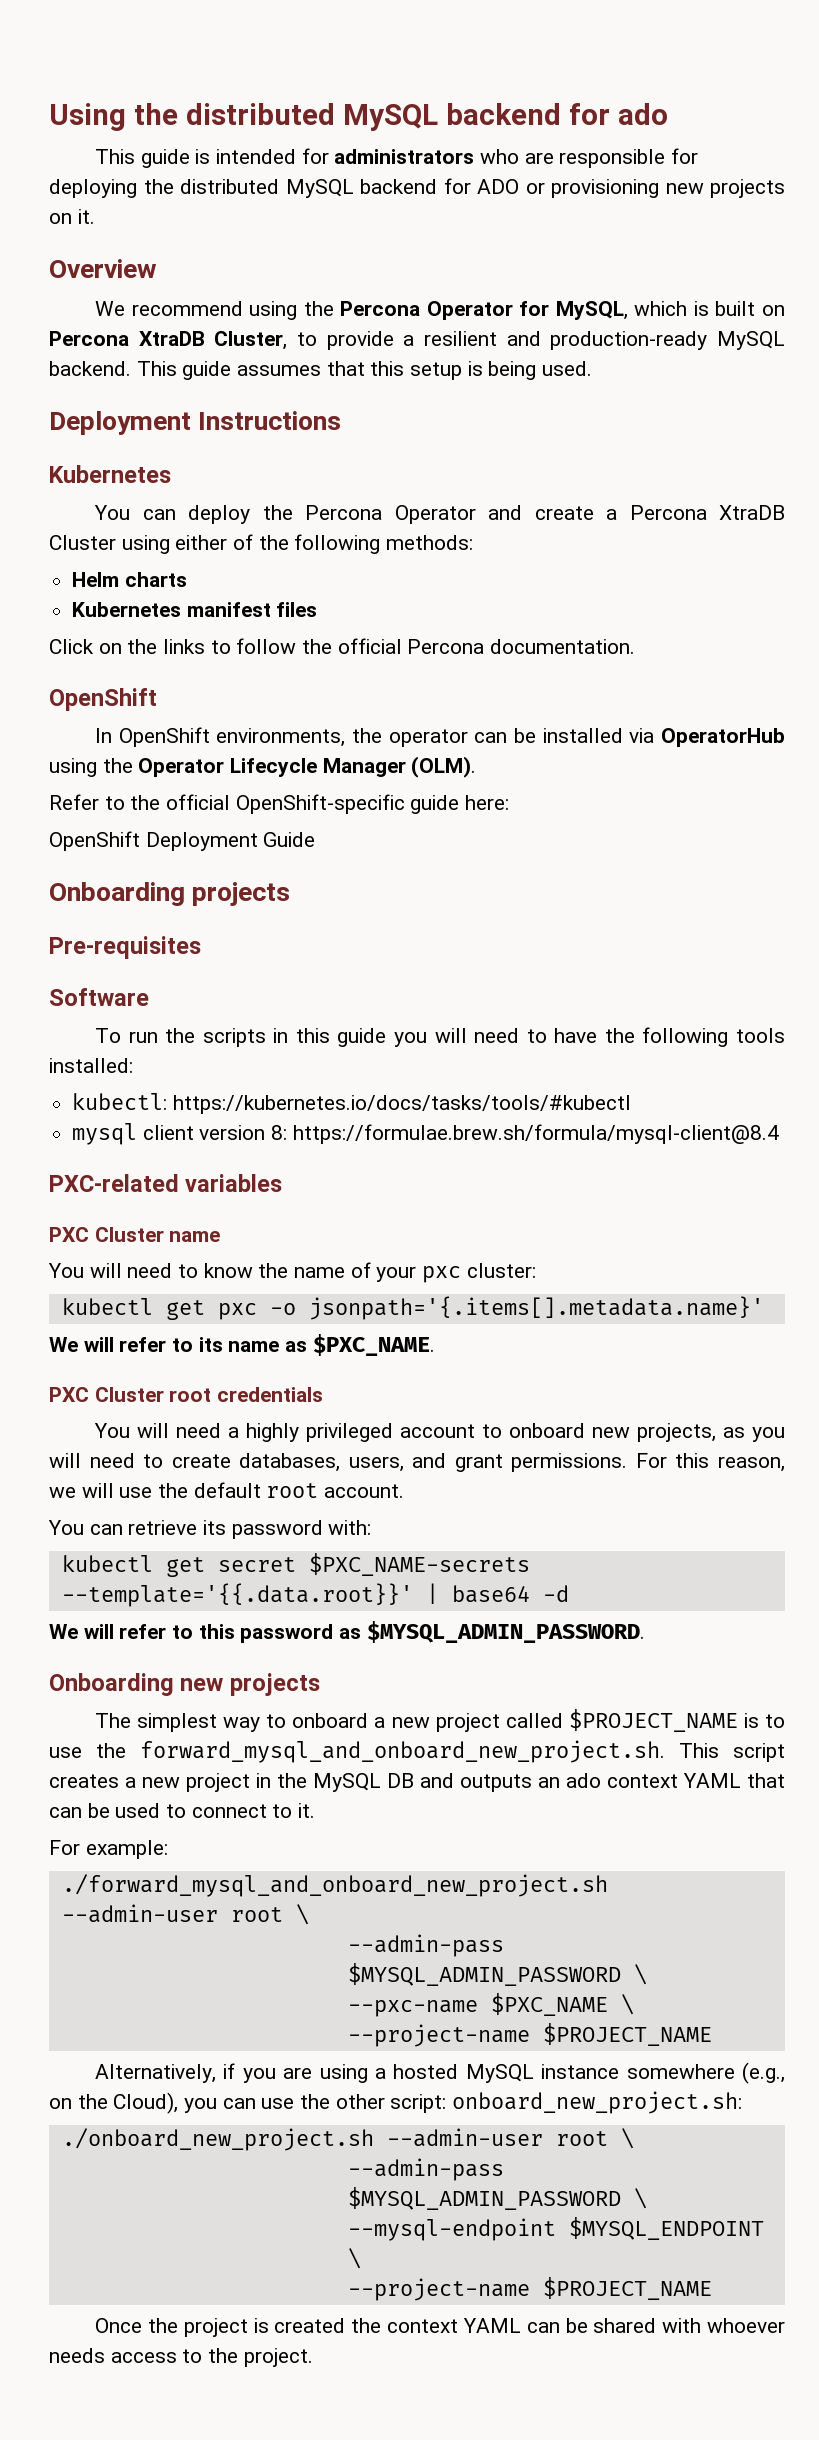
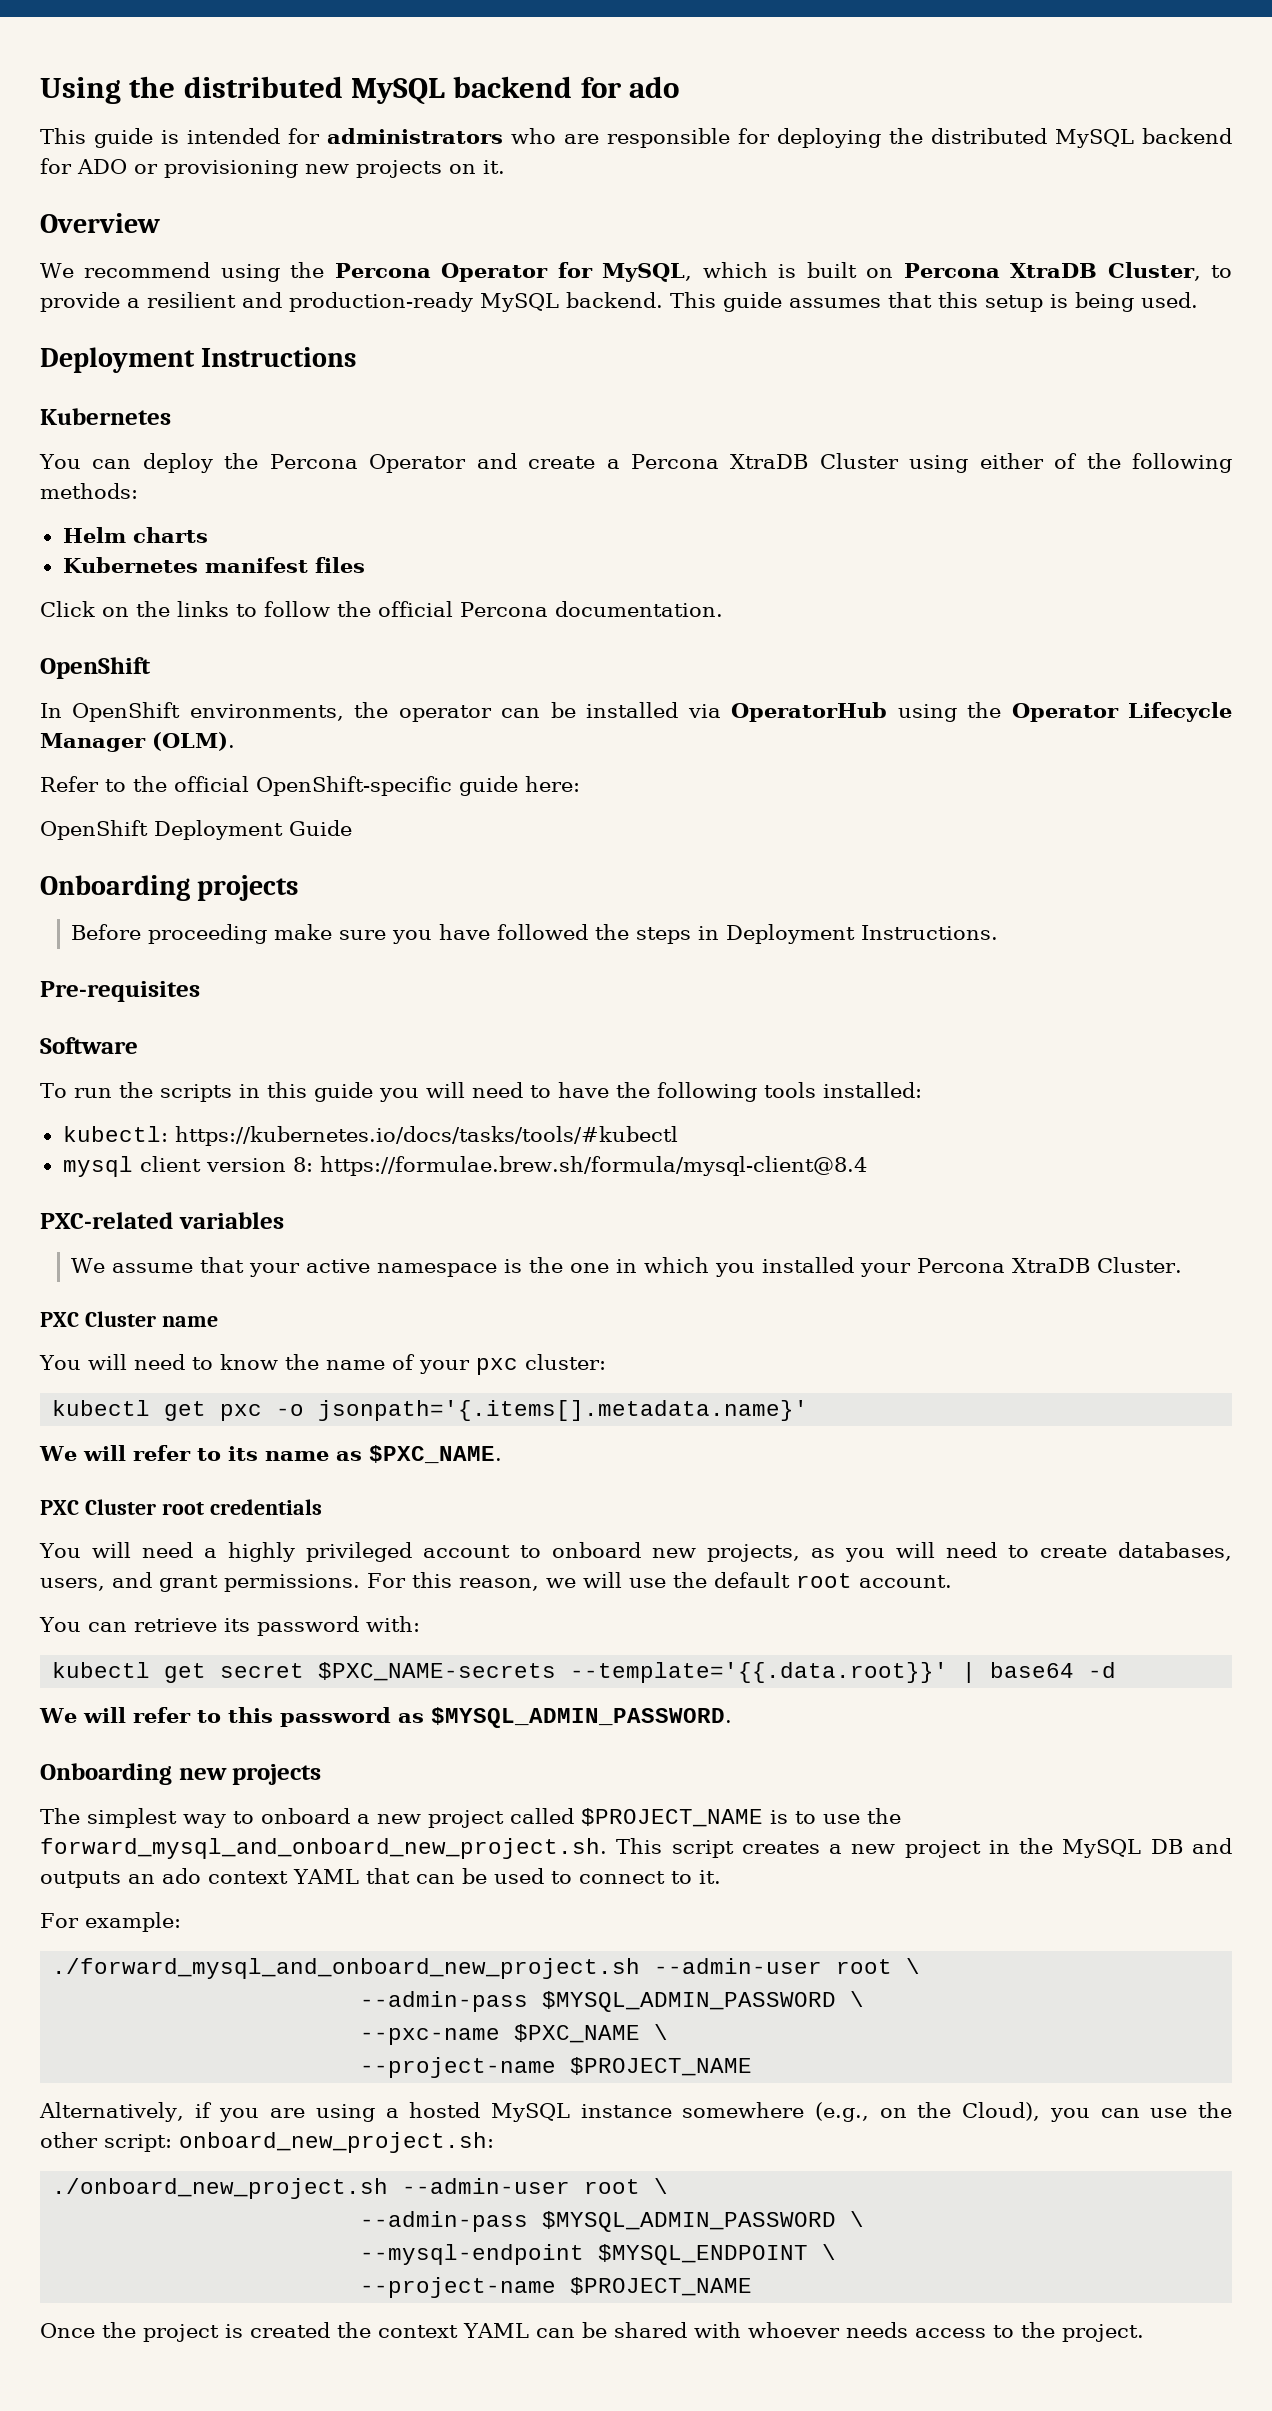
(291, 894) none -> [71,924,999,944] // Before proceeding make sure you have followed the steps in Deployment Instructions.
(283, 1183) none -> [71,1257,1183,1277] // We assume that your active namespace is the one in which you installed your Percona XtraDB Cluster.

